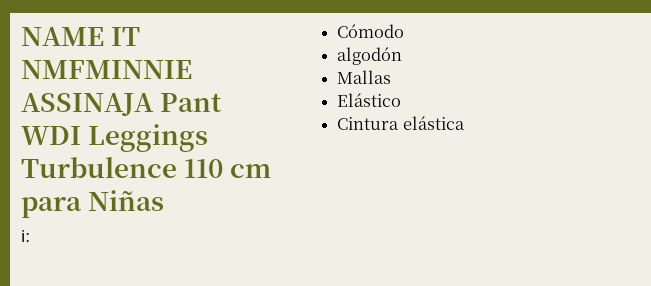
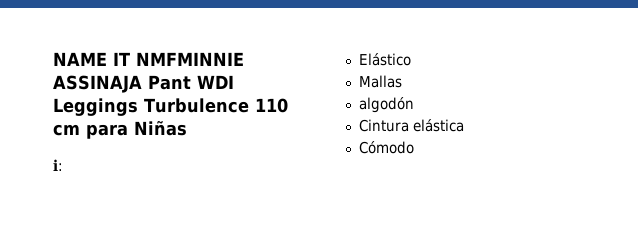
[337,24,405,38] Cómodo -> [358,53,411,66] [358,75,402,88] Elástico // Mallas
[337,70,392,84] [337,93,402,107] // Mallas // Elástico -> (414, 105) none
(465, 123) none -> [358,141,414,154] // Cómodo

